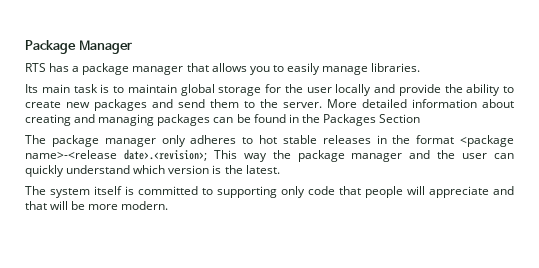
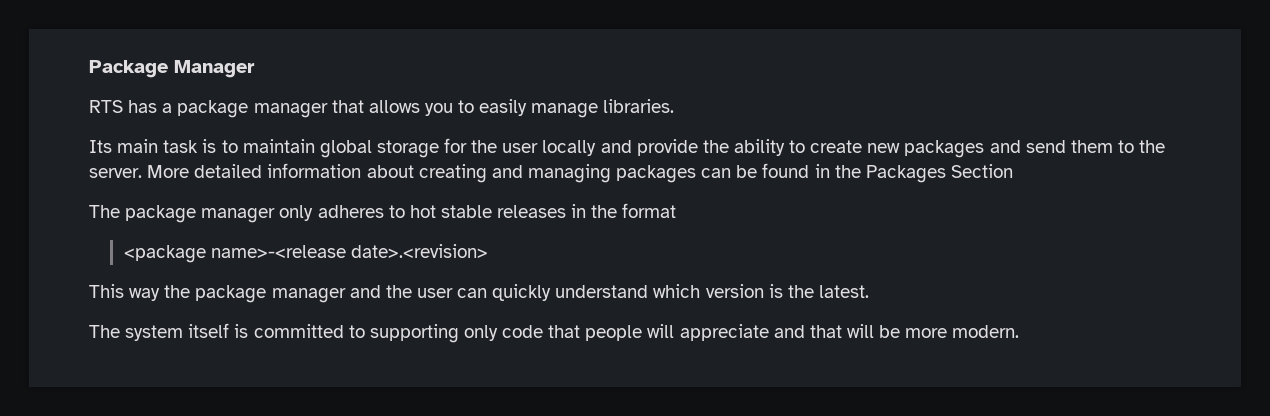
(455, 139) none -> (677, 210) //
[123,149,207,161] date>.<revision>; -> [350,244,488,258] date>.<revision> //

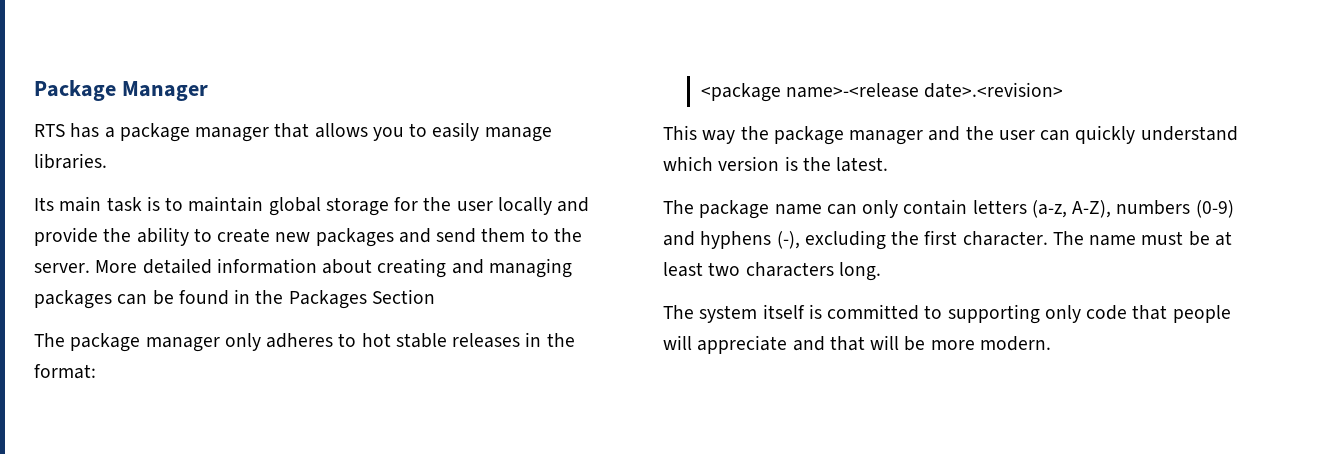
[622,203,677,218] format -> [34,364,96,379] format:
(869, 291) none -> [663,199,1234,219] [663,230,1232,250] [663,262,881,281] // The package name can only contain letters (a-z, A-Z), numbers (0-9) and hyphens (-), excluding the first character. The name must be at least two characters long.

